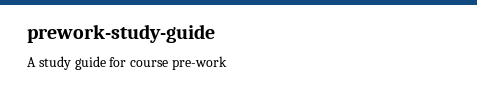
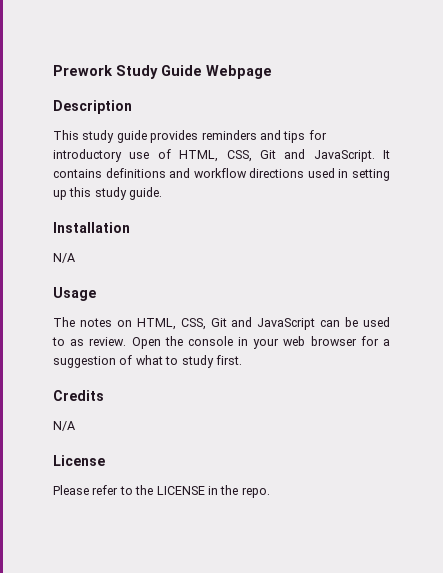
[27,24,215,43] [27,56,227,70] prework-study-guide // A study guide for course pre-work -> [53,65,272,79] [53,100,132,114] [53,130,327,143] [53,149,390,162] [53,168,390,181] [53,187,163,200] [53,222,130,233] [53,253,75,263] [53,287,96,301] [53,317,390,330] [52,336,391,349] [53,355,242,368] [53,390,104,401] [53,421,75,431] [53,455,105,466] [53,485,270,498] Prework Study Guide Webpage // Description // This study guide provides reminders and tips for introductory use of HTML, CSS, Git and JavaScript. It contains definitions and workflow directions used in setting up this study guide. // Installation // N/A // Usage // The notes on HTML, CSS, Git and JavaScript can be used to as review. Open the console in your web browser for a suggestion of what to study first. // Credits // N/A // License // Please refer to the LICENSE in the repo.

